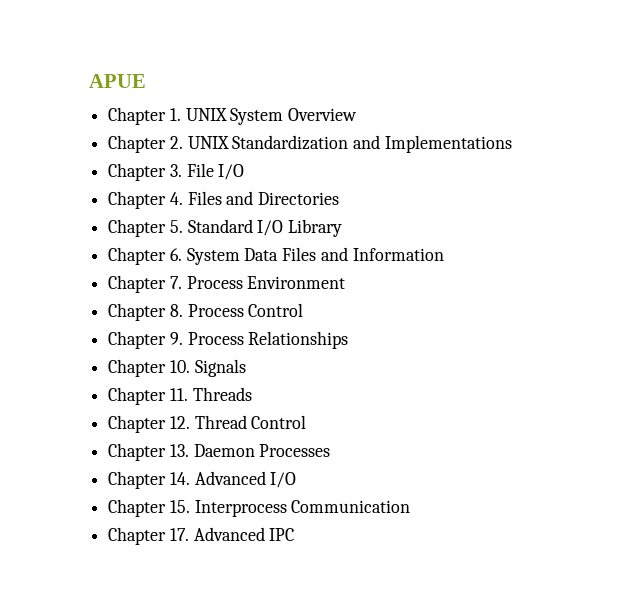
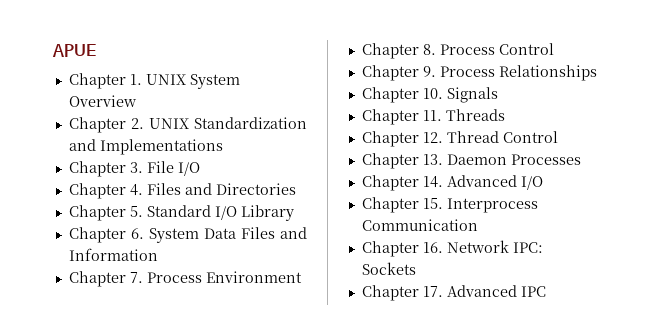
(411, 506) none -> [361,240,543,257] [361,262,416,275] // Chapter 16. Network IPC: Sockets

